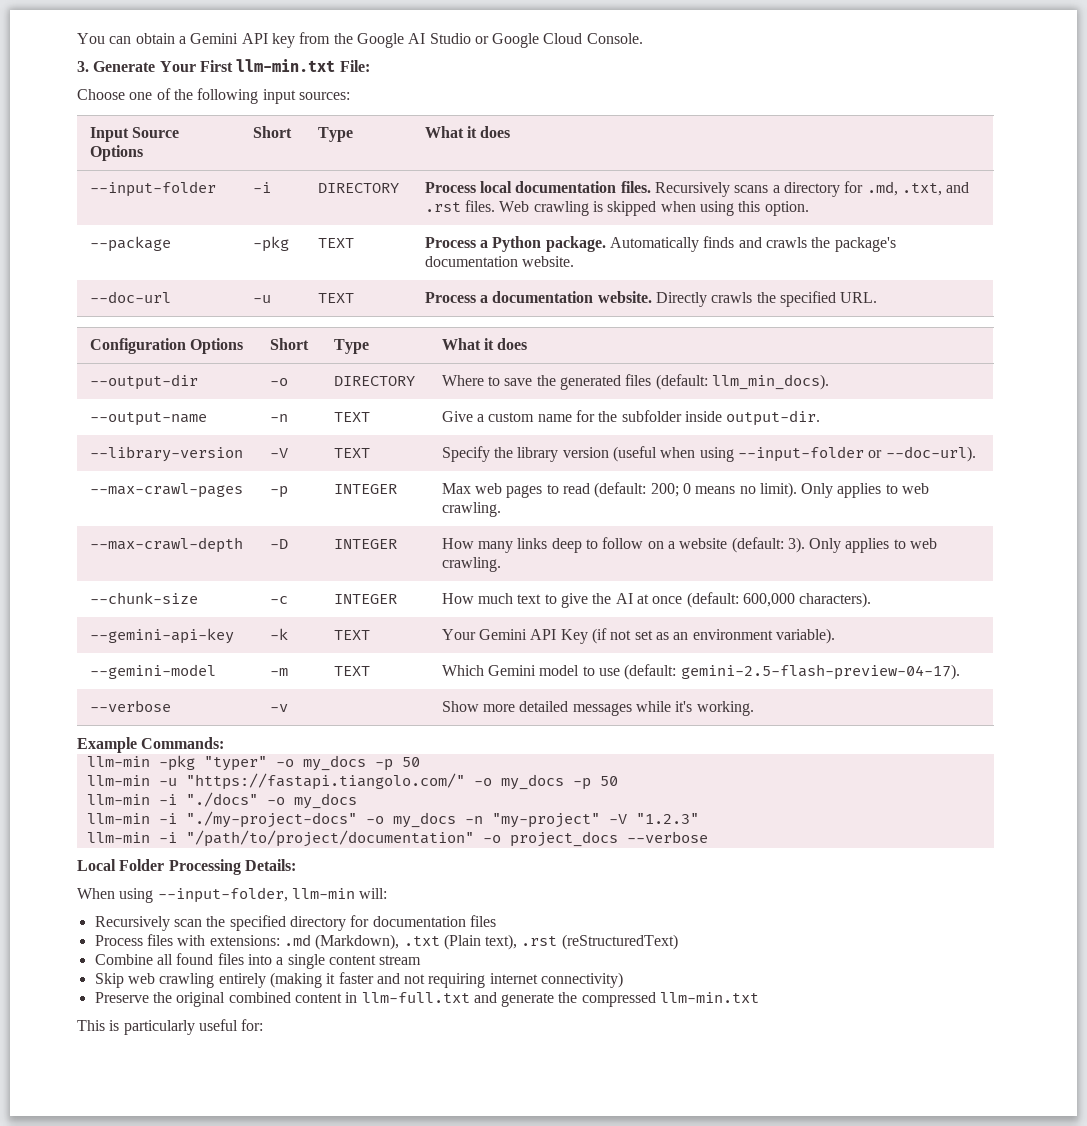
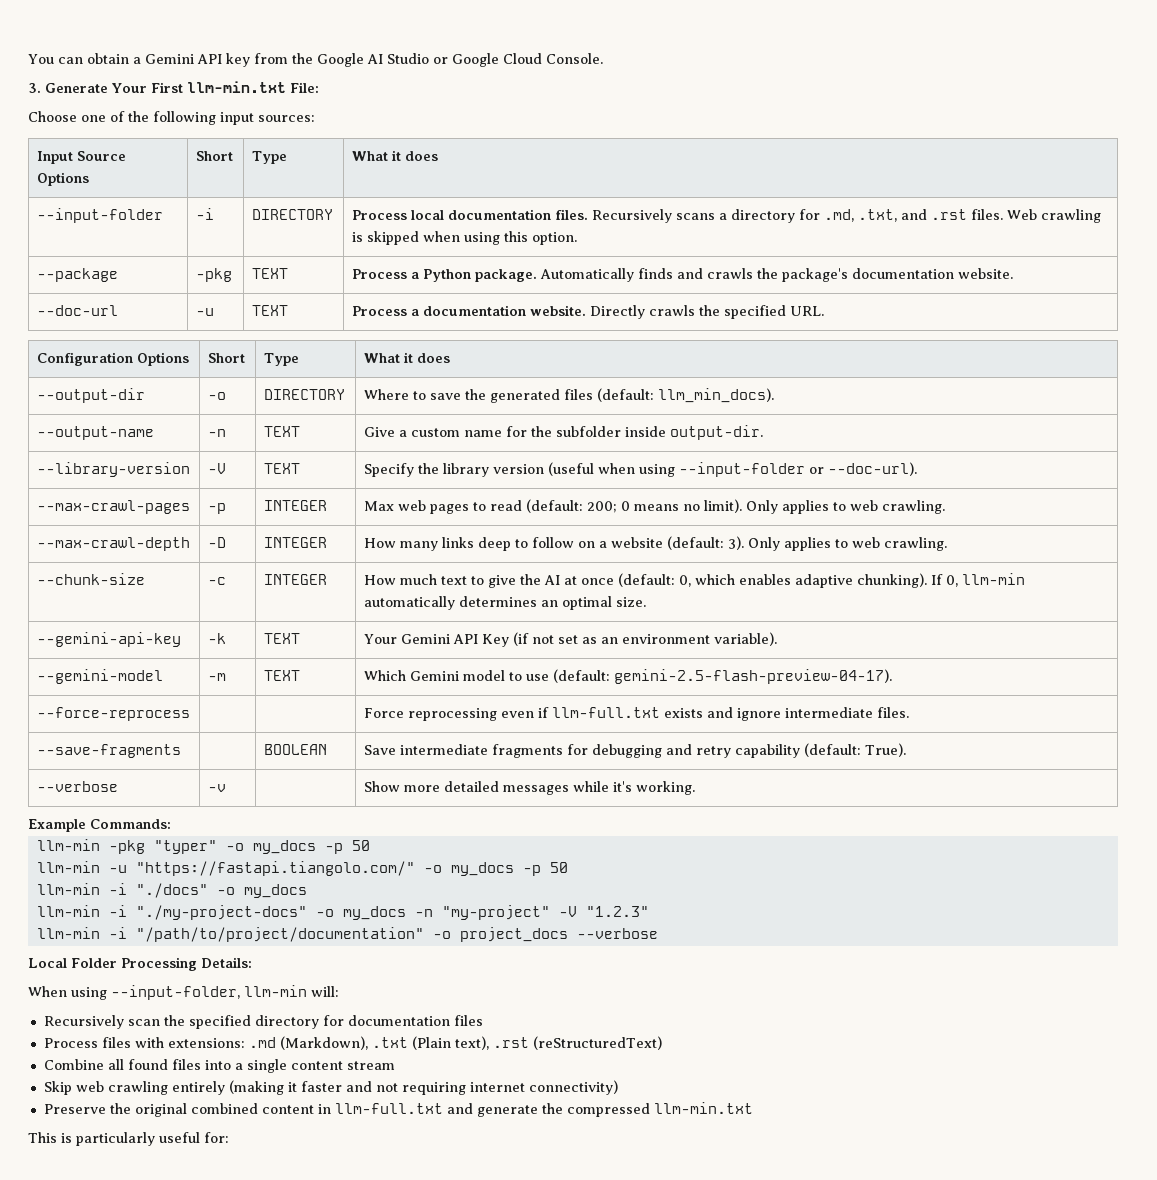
[742,592,872,608] 600,000 characters). -> [678,573,1025,588] [363,596,646,610] 0, which enables adaptive chunking). If 0, llm-min automatically determines an optimal size.
(960, 672) none -> [36,707,190,721] [363,707,909,721] [36,744,181,758] [263,744,327,755] [363,743,906,758] // --force-reprocess | | | Force reprocessing even if llm-full.txt exists and ignore intermediate files. // --save-fragments | | BOOLEAN | Save intermediate fragments for debugging and retry capability (default: True).

